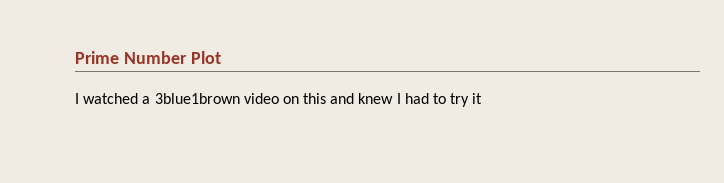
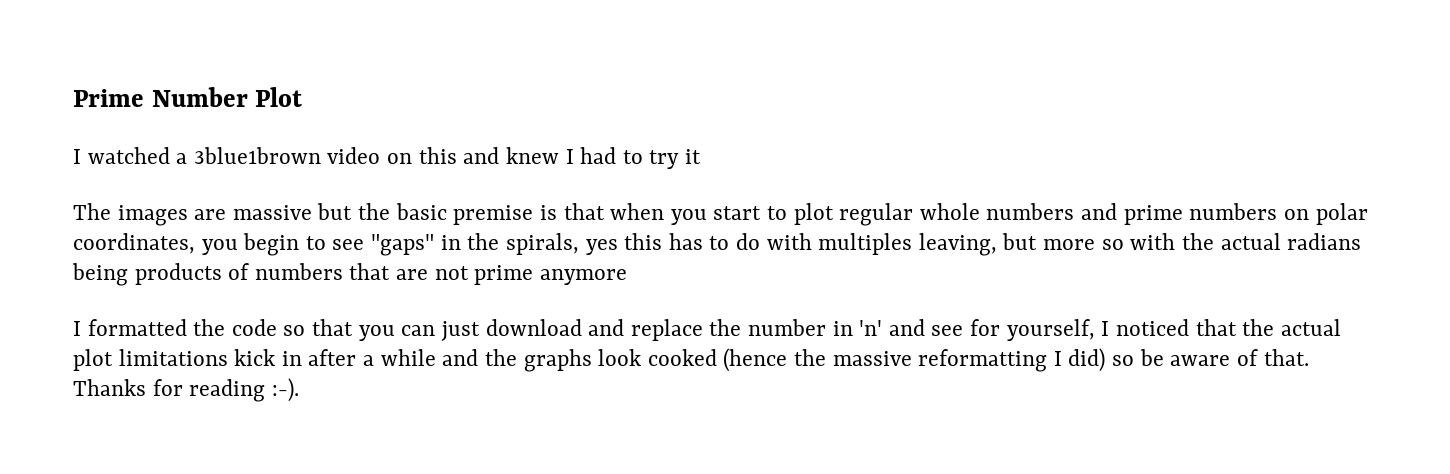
(483, 98) none -> [73,203,1368,226] [73,233,1362,256] [72,263,627,286] [73,319,1341,341] [73,348,1309,372] [73,378,299,402] // The images are massive but the basic premise is that when you start to plot regular whole numbers and prime numbers on polar coordinates, you begin to see "gaps" in the spirals, yes this has to do with multiples leaving, but more so with the actual radians being products of numbers that are not prime anymore // I formatted the code so that you can just download and replace the number in 'n' and see for yourself, I noticed that the actual plot limitations kick in after a while and the graphs look cooked (hence the massive reformatting I did) so be aware of that. Thanks for reading :-).

